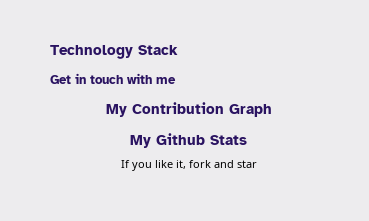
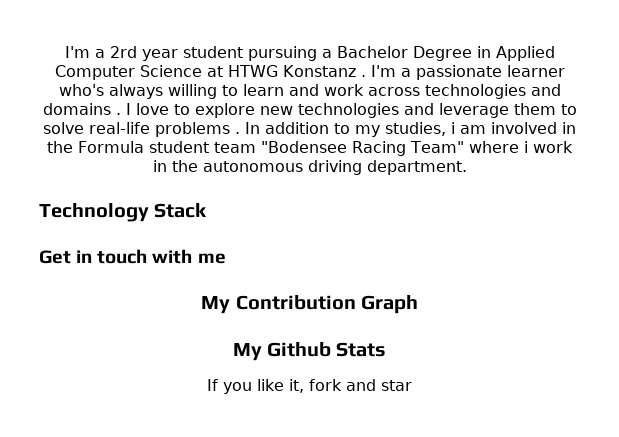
(50, 52) none -> [64,46,555,61] [54,65,565,80] [58,84,561,99] [42,103,577,118] [43,122,576,137] [47,141,573,156] [152,160,467,175] I'm a 2rd year student pursuing a Bachelor Degree in Applied Computer Science at HTWG Konstanz . I'm a passionate learner who's always willing to learn and work across technologies and domains . I love to explore new technologies and leverage them to solve real-life problems . In addition to my studies, i am involved in the Formula student team "Bodensee Racing Team" where i work in the autonomous driving department. //

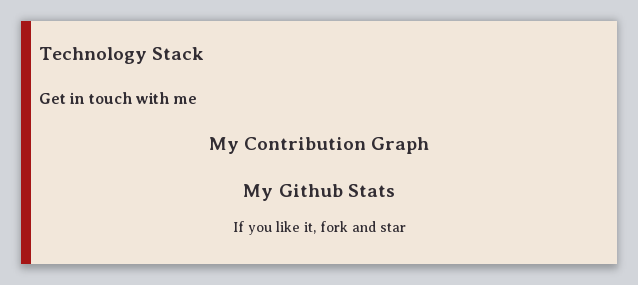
[64,46,555,61] [54,65,565,80] [58,84,561,99] [42,103,577,118] [43,122,576,137] [47,141,573,156] [152,160,467,175] I'm a 2rd year student pursuing a Bachelor Degree in Applied Computer Science at HTWG Konstanz . I'm a passionate learner who's always willing to learn and work across technologies and domains . I love to explore new technologies and leverage them to solve real-life problems . In addition to my studies, i am involved in the Formula student team "Bodensee Racing Team" where i work in the autonomous driving department. // -> (39, 55) none

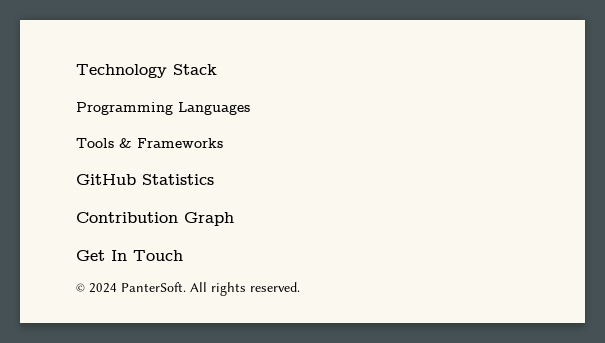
[39,92,198,104] [208,137,430,154] [243,184,395,201] [232,221,406,235] Get in touch with me // My Contribution Graph // My Github Stats // If you like it, fork and star -> [76,102,250,115] [76,138,223,148] [76,174,214,185] [76,212,234,226] [76,250,183,261] [76,282,300,296] Programming Languages // Tools & Frameworks // GitHub Statistics // Contribution Graph // Get In Touch // © 2024 PanterSoft. All rights reserved.

